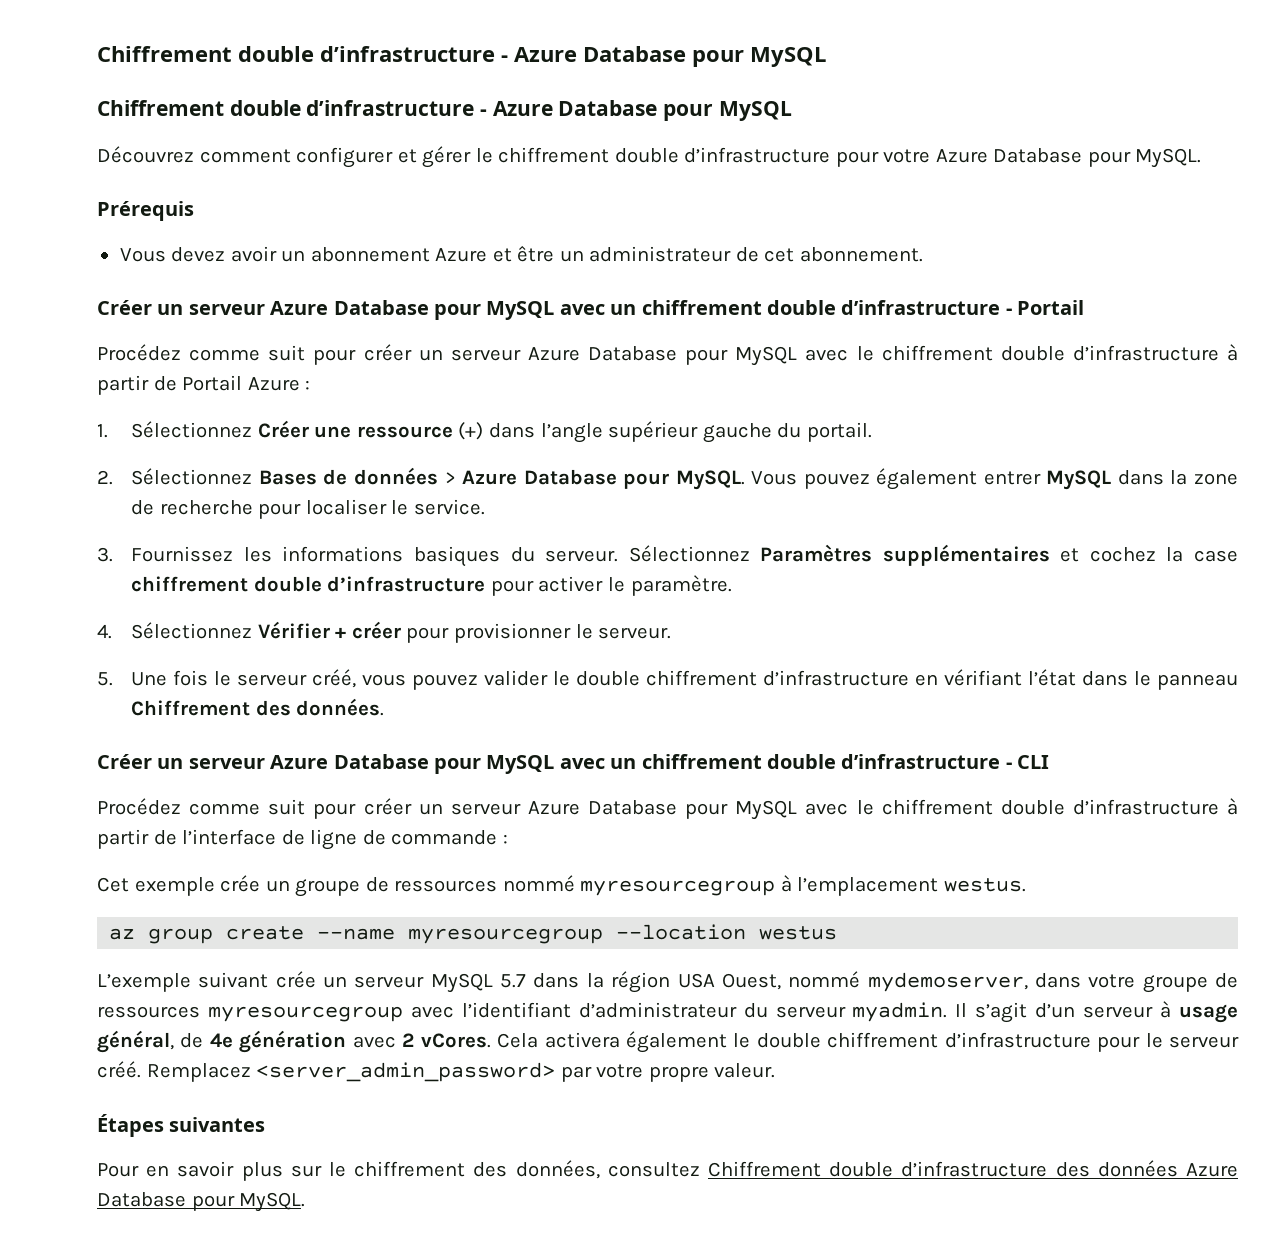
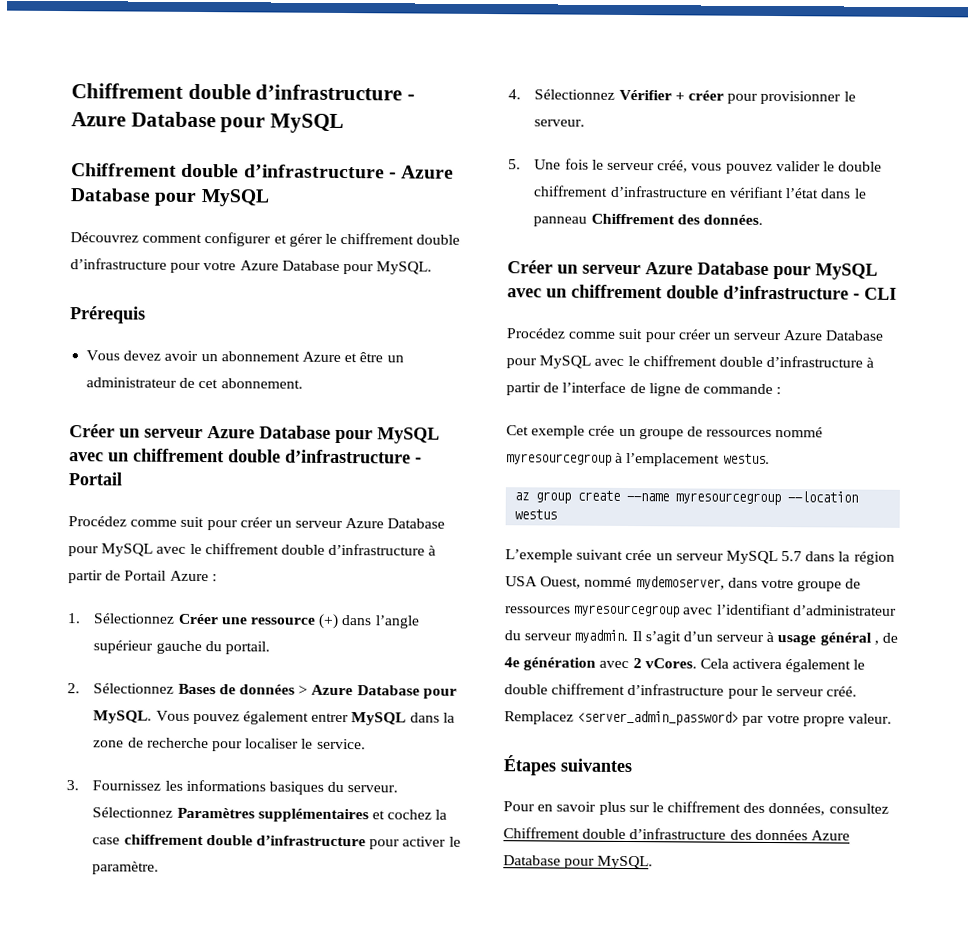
[97,1030,174,1053] général, -> [819,632,879,646] général ,

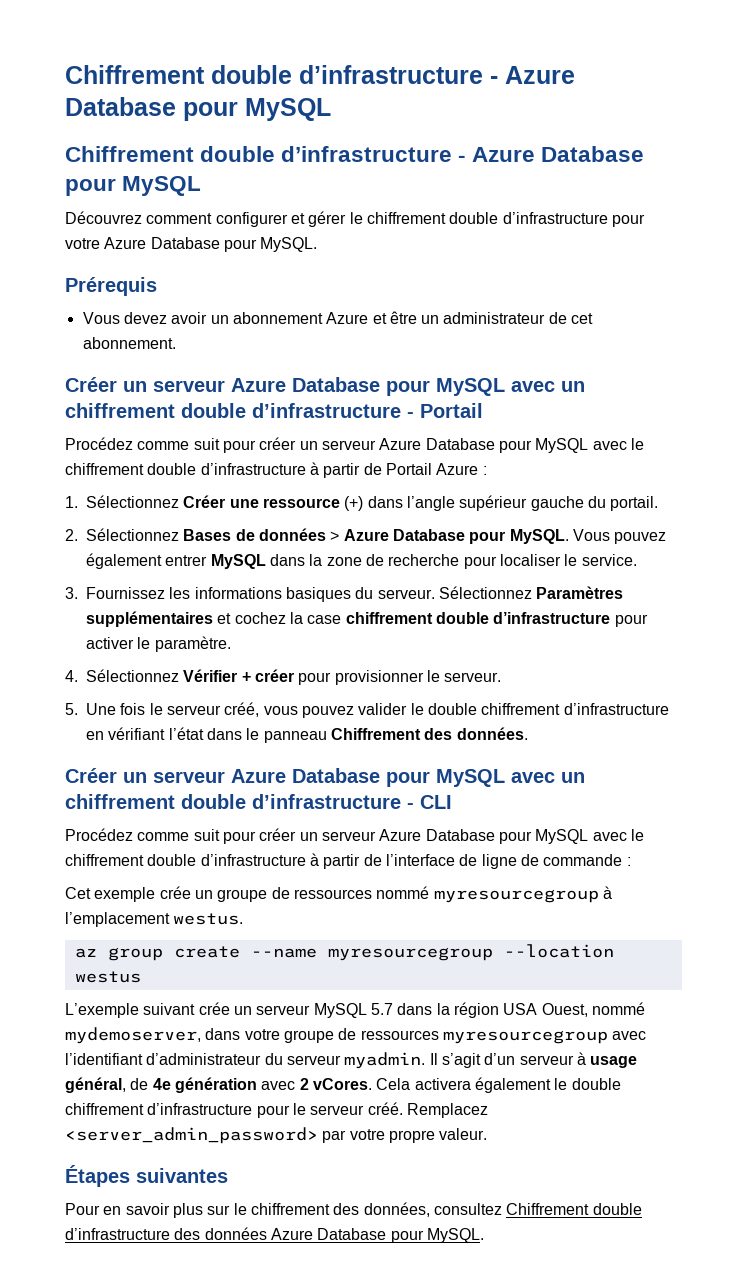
[819,632,879,646] général , -> [65,1077,126,1093] général,

